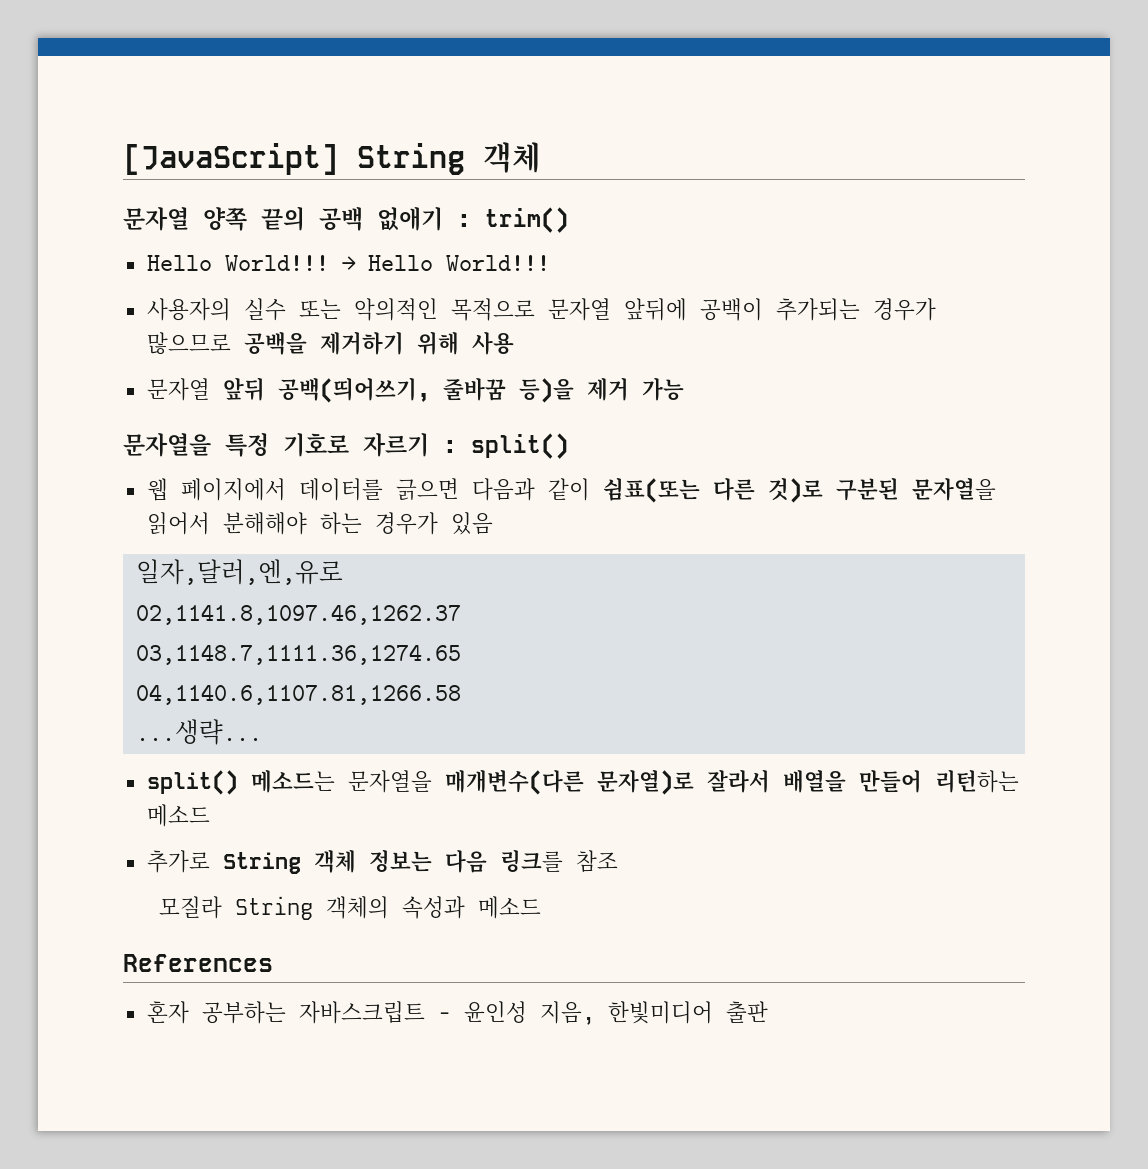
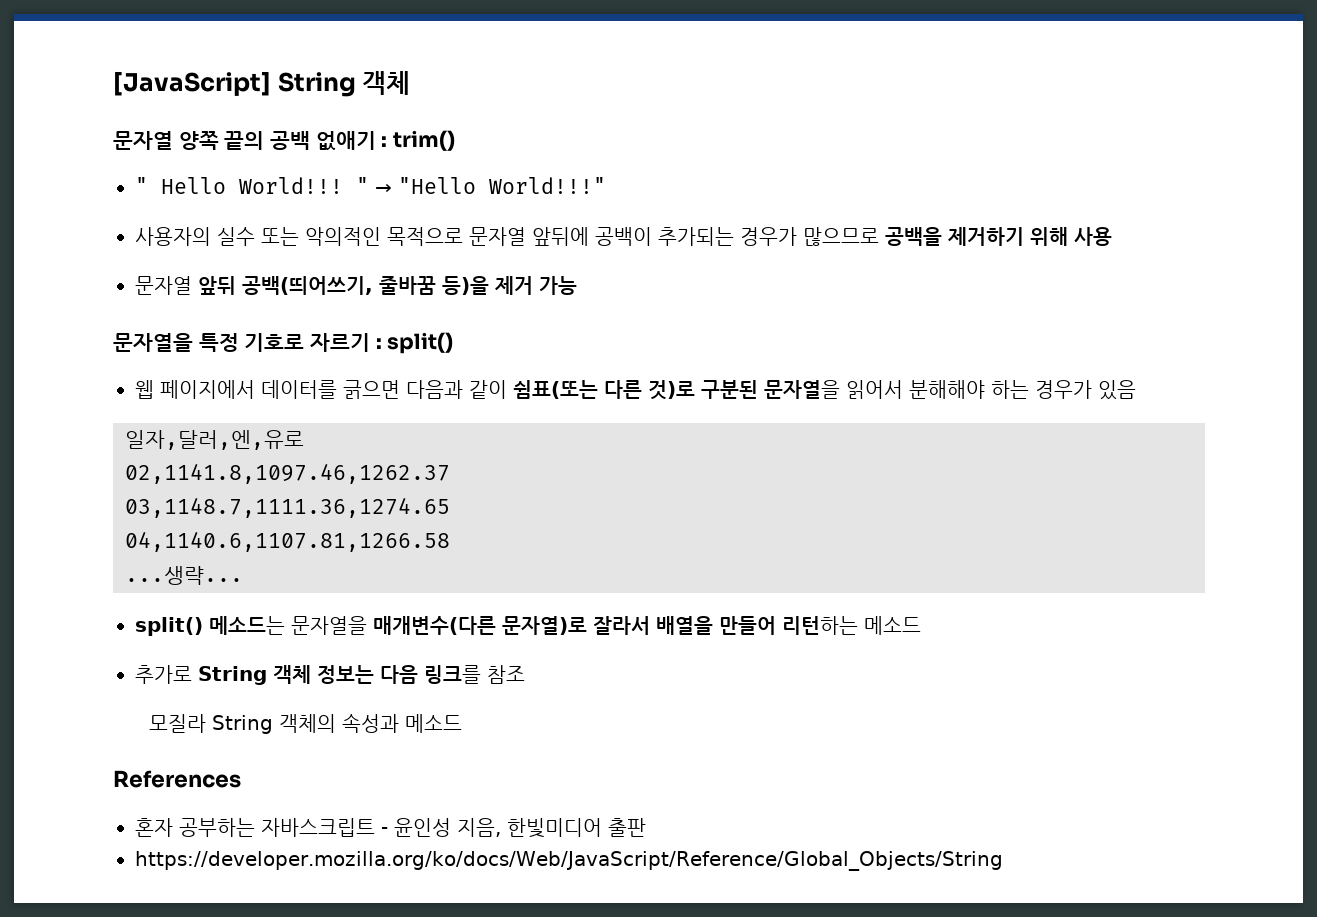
[146,255,550,271] Hello World!!! → Hello World!!! -> [135,177,606,194] " Hello World!!! " → "Hello World!!!"
(768, 1012) none -> [135,851,1003,871] // https://developer.mozilla.org/ko/docs/Web/JavaScript/Reference/Global_Objects/String

